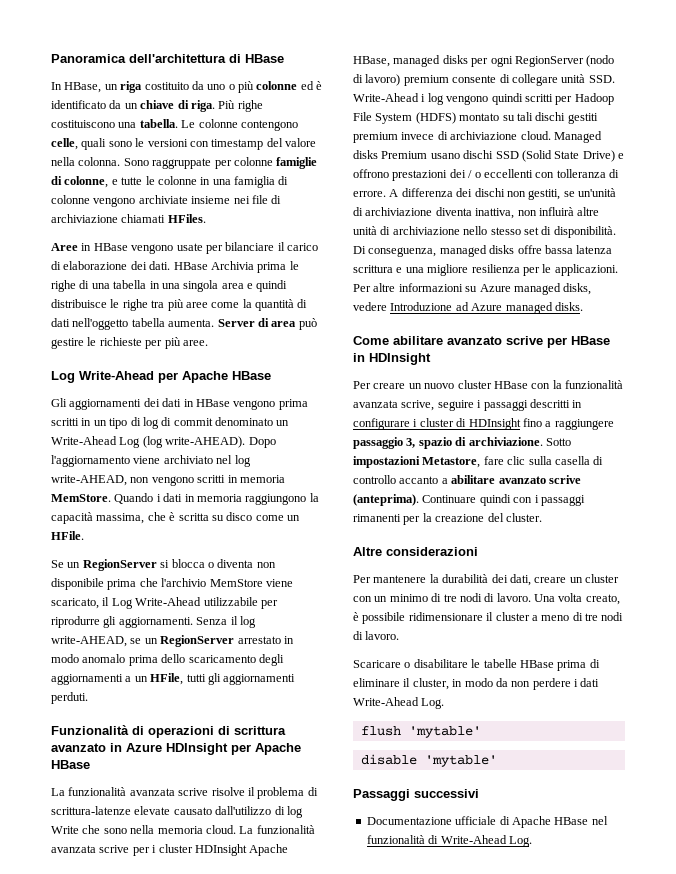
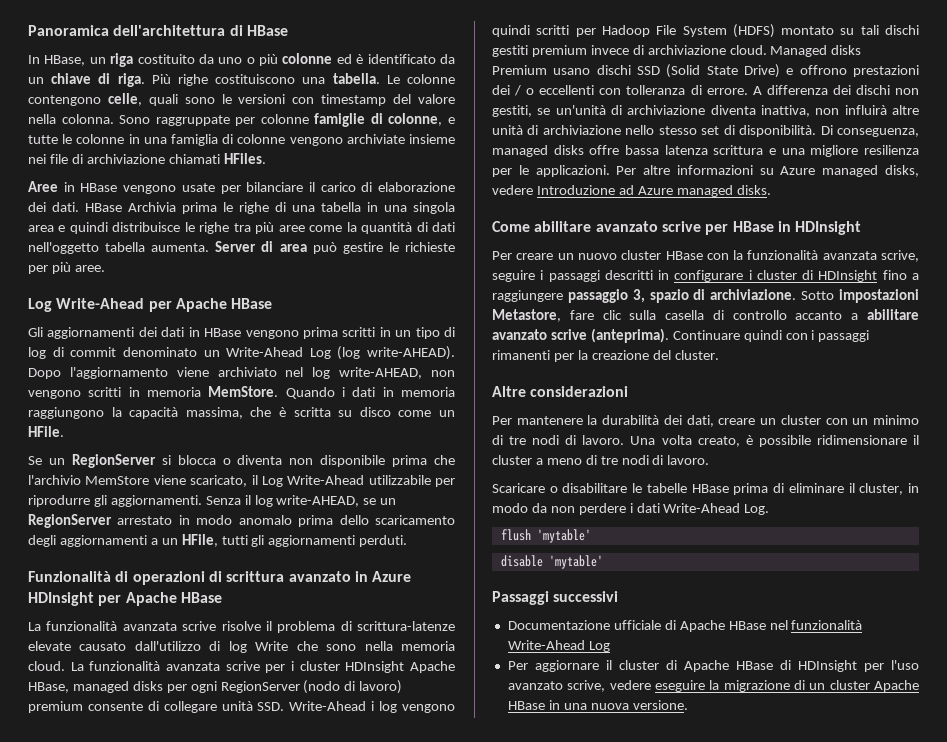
[428,835,532,847] di Write-Ahead Log. -> [507,640,610,652] [507,660,919,672] [507,680,920,692] [507,700,688,710] Write-Ahead Log // Per aggiornare il cluster di Apache HBase di HDInsight per l'uso avanzato scrive, vedere eseguire la migrazione di un cluster Apache HBase in una nuova versione.

